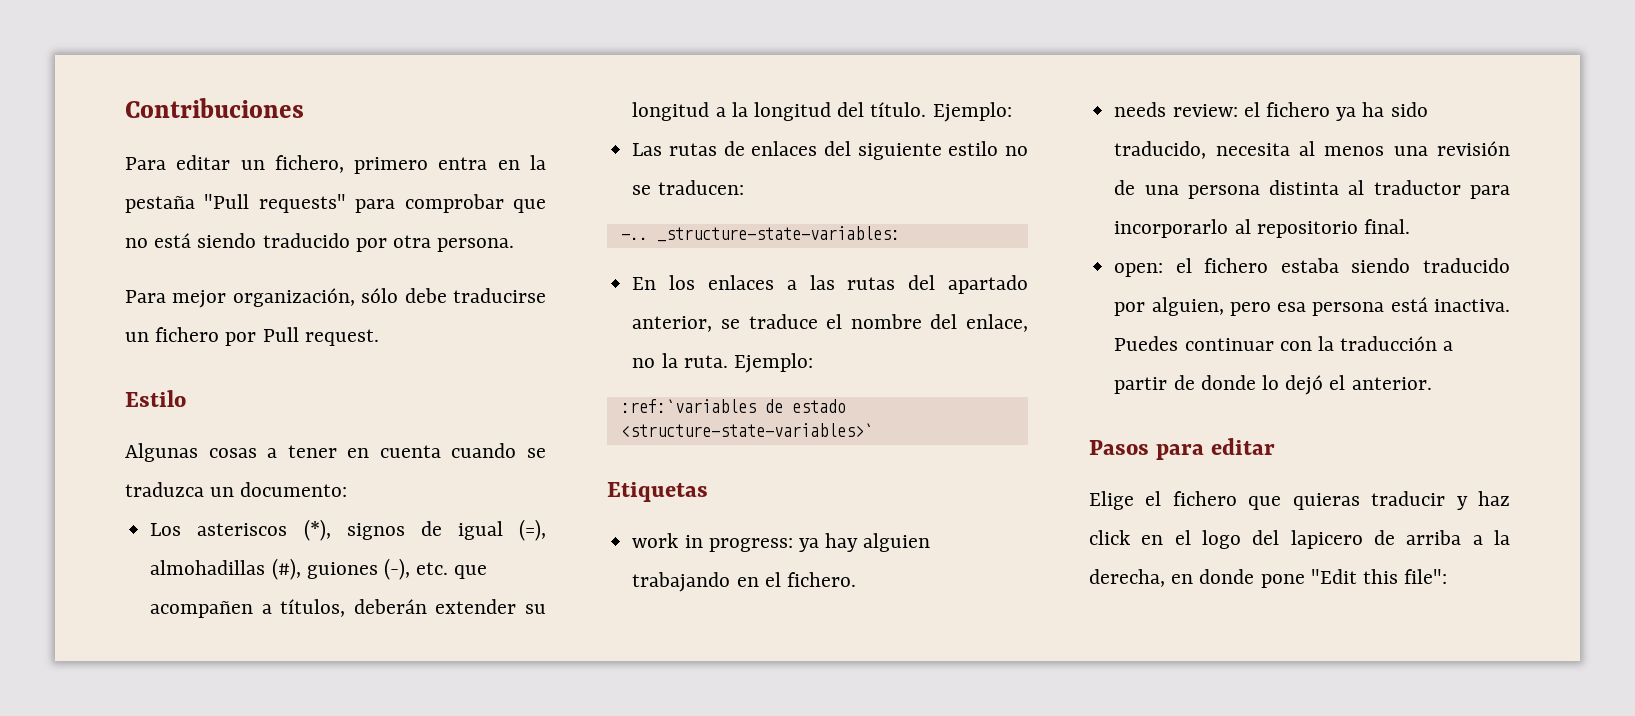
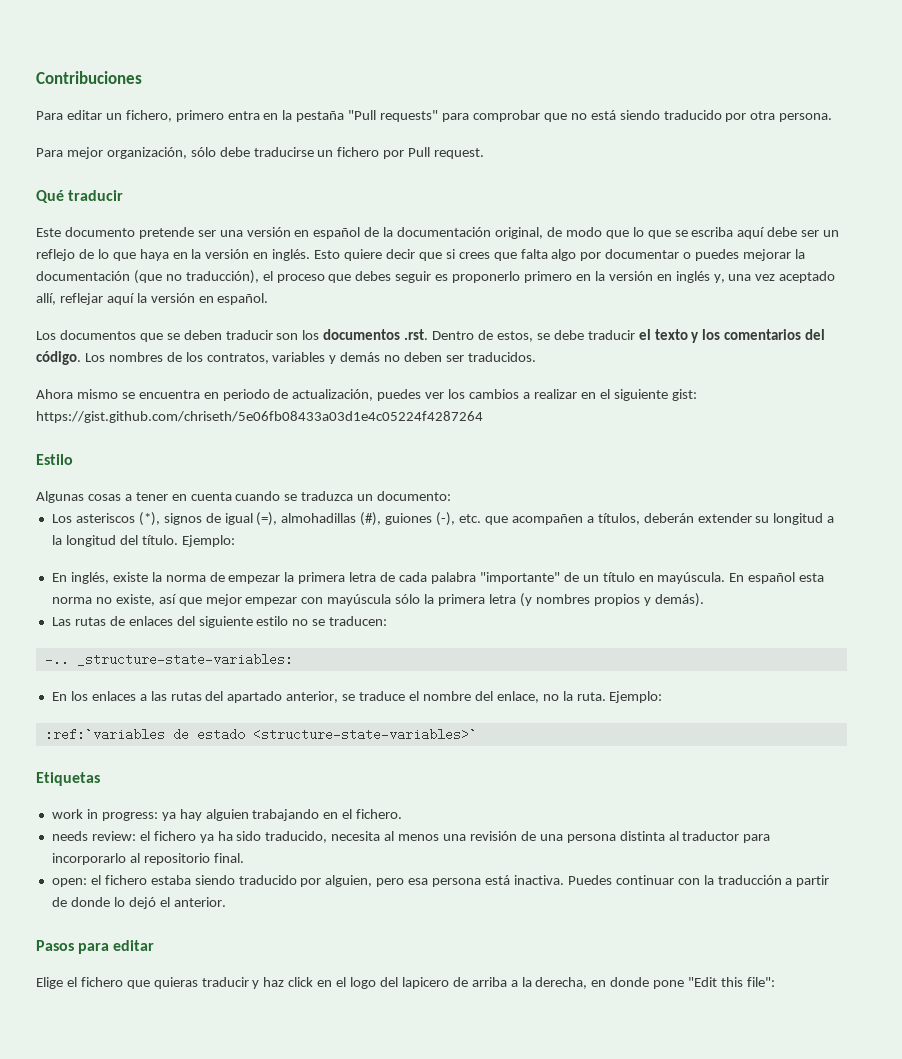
(379, 337) none -> [36,190,124,203] [36,227,840,239] [36,249,805,261] [36,270,836,284] [36,293,269,305] [36,329,826,343] [36,351,536,365] [36,389,697,401] [36,411,483,423] // Qué traducir // Este documento pretende ser una versión en español de la documentación original, de modo que lo que se escriba aquí debe ser un reflejo de lo que haya en la versión en inglés. Esto quiere decir que si crees que falta algo por documentar o puedes mejorar la documentación (que no traducción), el proceso que debes seguir es proponerlo primero en la versión en inglés y, una vez aceptado allí, reflejar aquí la versión en español. // Los documentos que se deben traducir son los documentos .rst. Dentro de estos, se debe traducir el texto y los comentarios del código. Los nombres de los contratos, variables y demás no deben ser traducidos. // Ahora mismo se encuentra en periodo de actualización, puedes ver los cambios a realizar en el siguiente gist: https://gist.github.com/chriseth/5e06fb08433a03d1e4c05224f4287264
(1012, 112) none -> [51,572,825,584] [51,593,704,607] // En inglés, existe la norma de empezar la primera letra de cada palabra "importante" de un título en mayúscula. En español esta norma no existe, así que mejor empezar con mayúscula sólo la primera letra (y nombres propios y demás).

